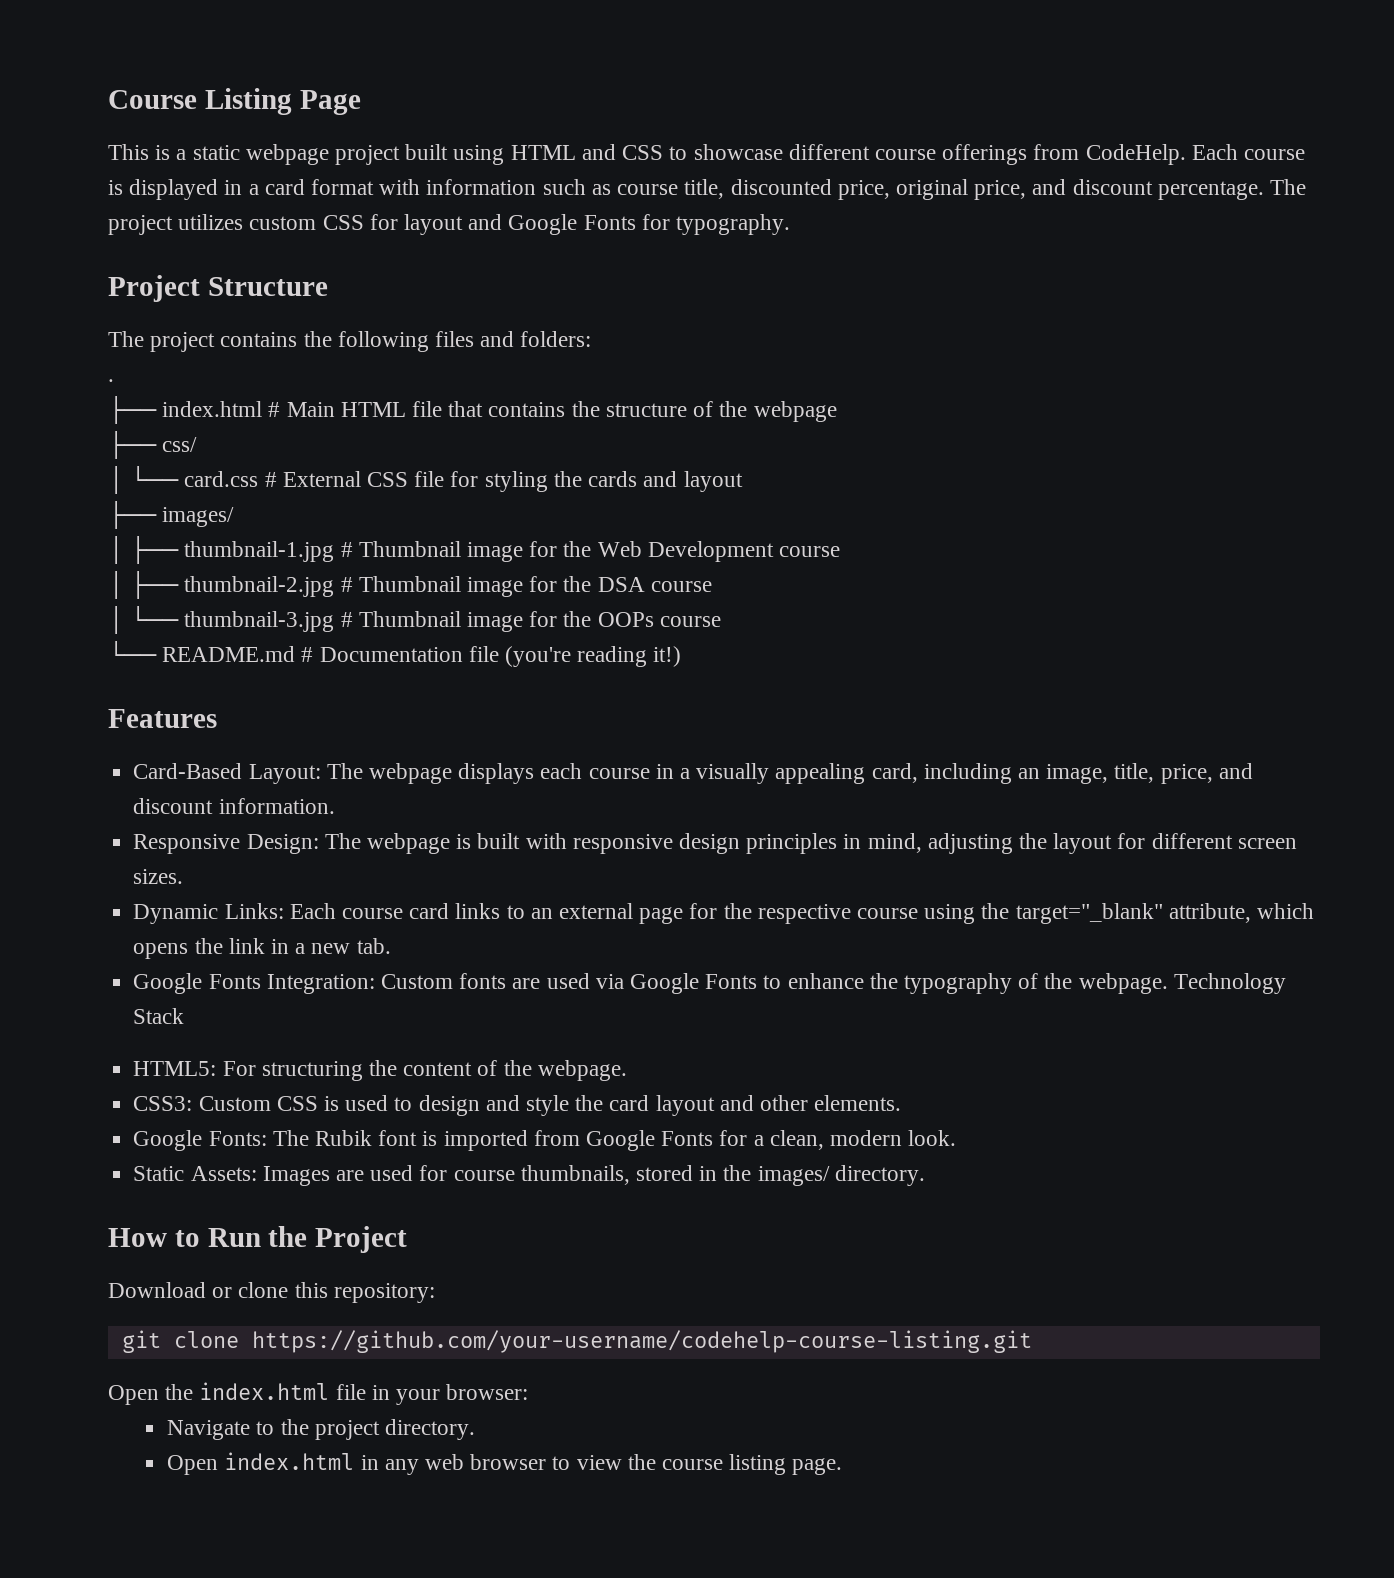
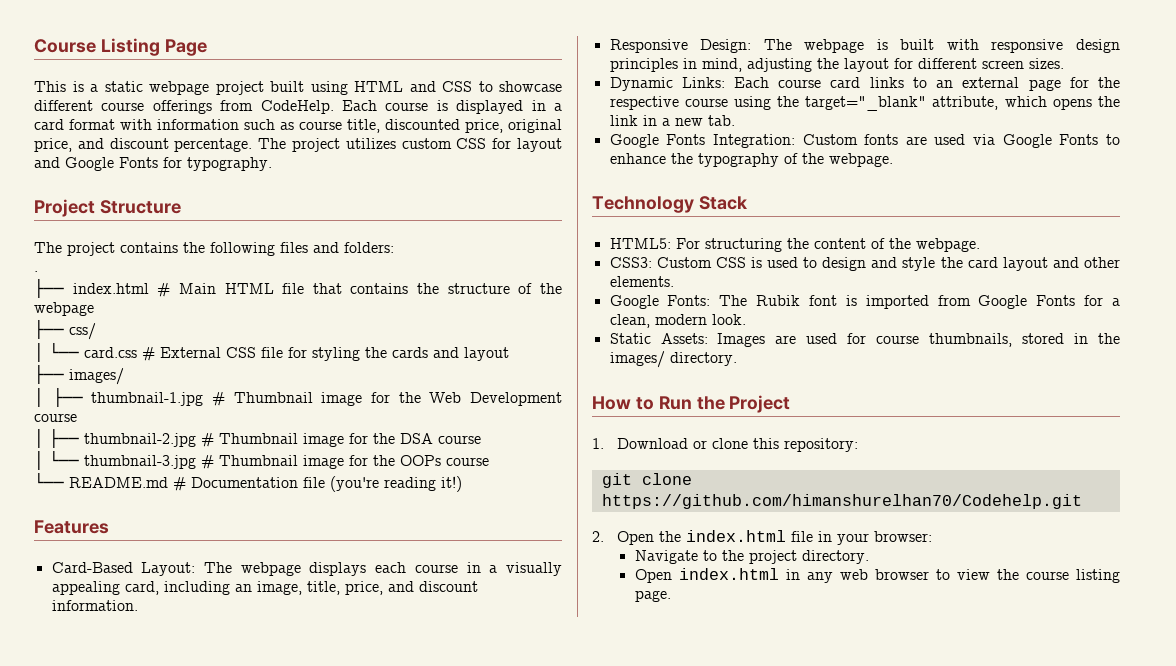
(1168, 983) none -> (893, 160) //
(408, 1239) none -> [592,438,604,449] 1.
[251,1330,1032,1353] https://github.com/your-username/codehelp-course-listing.git // -> [601,494,1082,509] [592,531,604,542] https://github.com/himanshurelhan70/Codehelp.git // 2.

